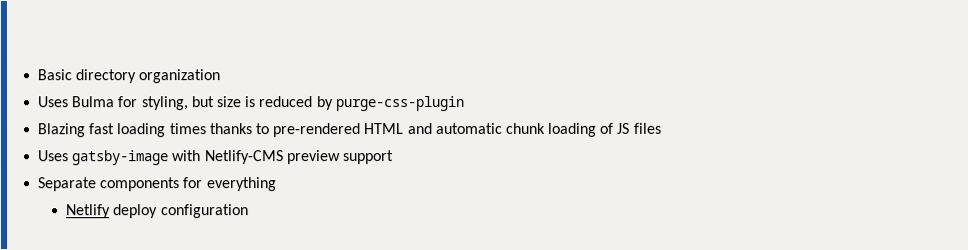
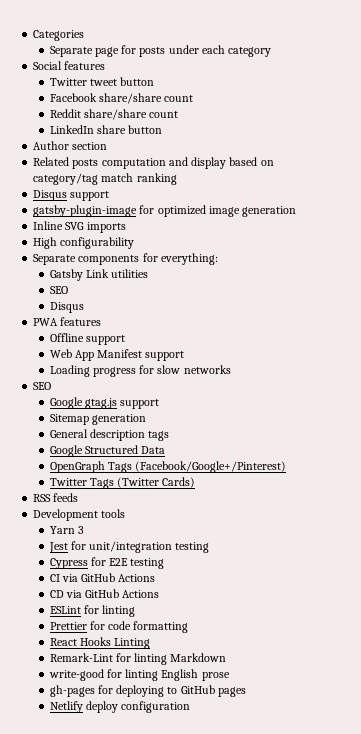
[37,69,221,84] [37,96,464,112] [37,122,662,138] [38,150,394,166] [38,177,277,192] Basic directory organization // Uses Bulma for styling, but size is reduced by purge-css-plugin // Blazing fast loading times thanks to pre-rendered HTML and automatic chunk loading of JS files // Uses gatsby-image with Netlify-CMS preview support // Separate components for everything -> [33,30,85,41] [49,45,272,57] [33,61,106,70] [49,77,155,86] [49,93,194,104] [49,109,179,120] [49,125,163,134] [33,141,108,150] [33,157,274,169] [33,173,177,185] [33,190,110,201] [33,205,297,217] [33,221,126,233] [33,237,135,249] [33,253,218,265] [49,269,149,281] [49,286,68,294] [49,302,84,313] [33,317,102,326] [49,333,125,345] [49,349,185,361] [49,365,231,377] [33,382,52,390] [49,397,160,409] [49,414,146,425] [49,429,170,441] [49,445,166,457] [49,461,287,473] [49,477,196,489] [33,493,79,502] [33,509,126,521] [49,526,84,534] [48,541,210,553] [49,557,165,569] [49,573,156,582] [49,589,160,598] [49,605,136,617] [49,621,189,633] [49,637,151,649] [49,653,227,665] [48,669,230,681] [49,685,246,697] Categories // Separate page for posts under each category // Social features // Twitter tweet button // Facebook share/share count // Reddit share/share count // LinkedIn share button // Author section // Related posts computation and display based on category/tag match ranking // Disqus support // gatsby-plugin-image for optimized image generation // Inline SVG imports // High configurability // Separate components for everything: // Gatsby Link utilities // SEO // Disqus // PWA features // Offline support // Web App Manifest support // Loading progress for slow networks // SEO // Google gtag.js support // Sitemap generation // General description tags // Google Structured Data // OpenGraph Tags (Facebook/Google+/Pinterest) // Twitter Tags (Twitter Cards) // RSS feeds // Development tools // Yarn 3 // Jest for unit/integration testing // Cypress for E2E testing // CI via GitHub Actions // CD via GitHub Actions // ESLint for linting // Prettier for code formatting // React Hooks Linting // Remark-Lint for linting Markdown // write-good for linting English prose // gh-pages for deploying to GitHub pages

